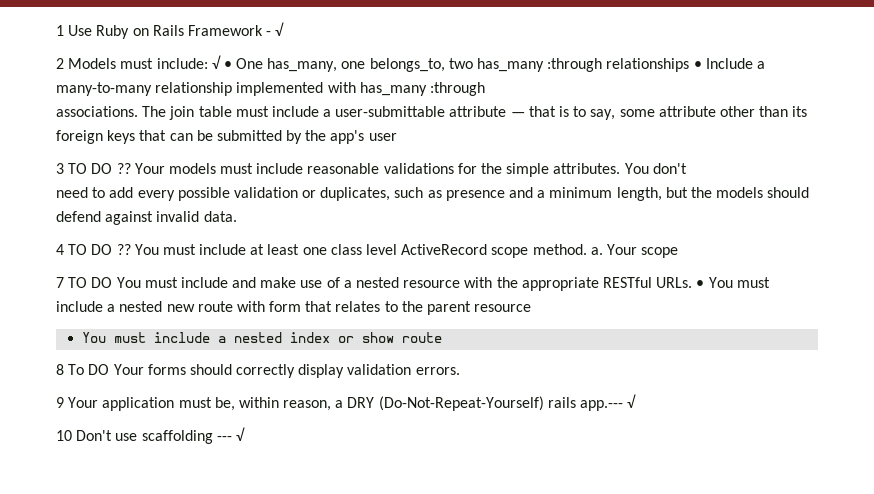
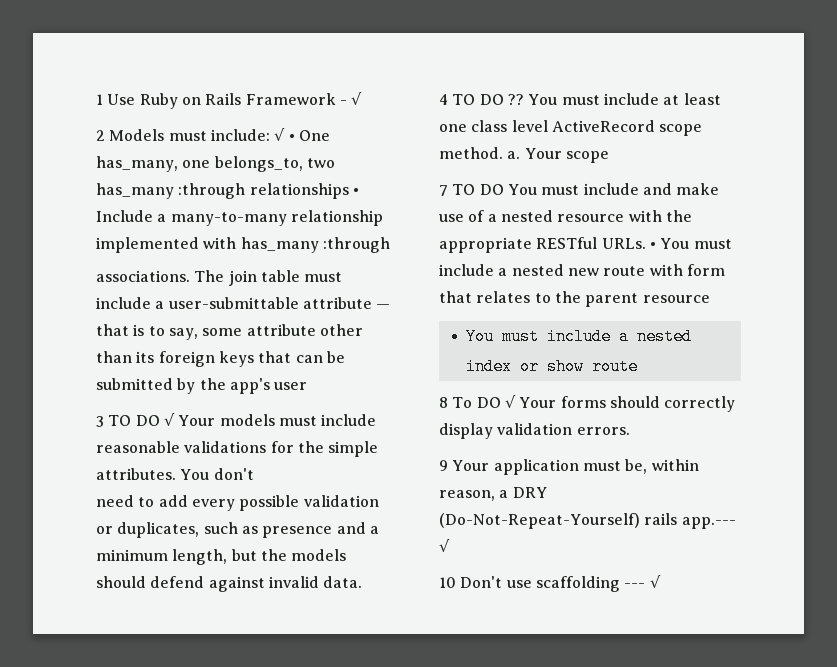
[116,163,131,174] ?? -> [163,413,175,426] √
(110, 369) none -> [504,395,516,408] √

